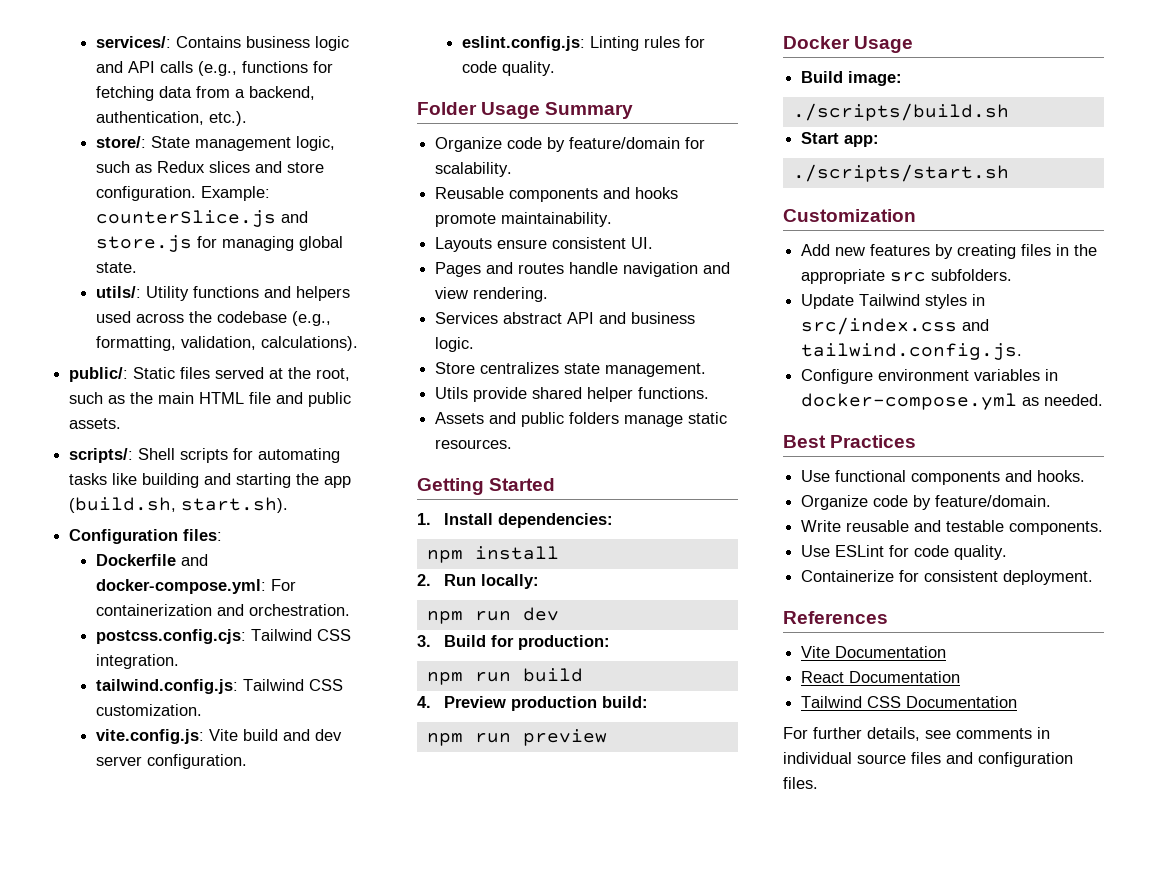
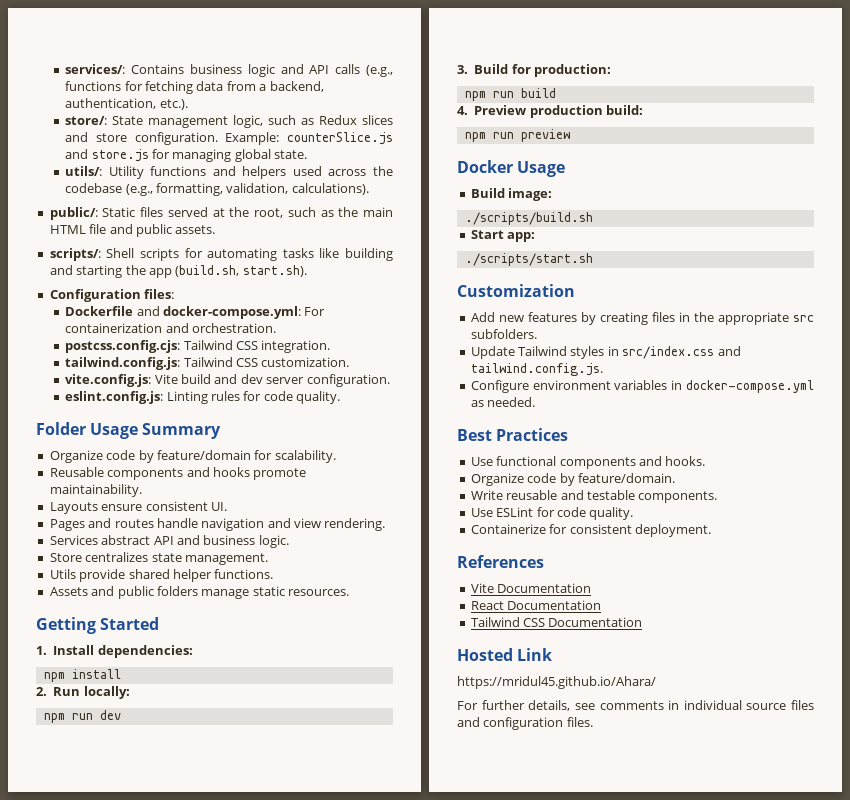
(1018, 702) none -> [457,648,553,661] [457,676,656,689] // Hosted Link // https://mridul45.github.io/Ahara/

